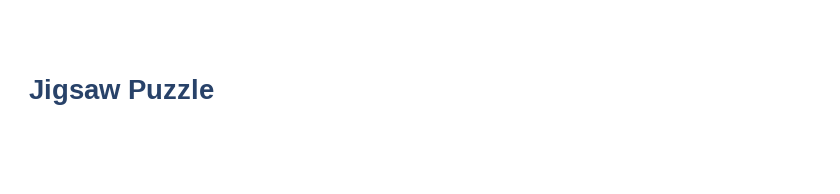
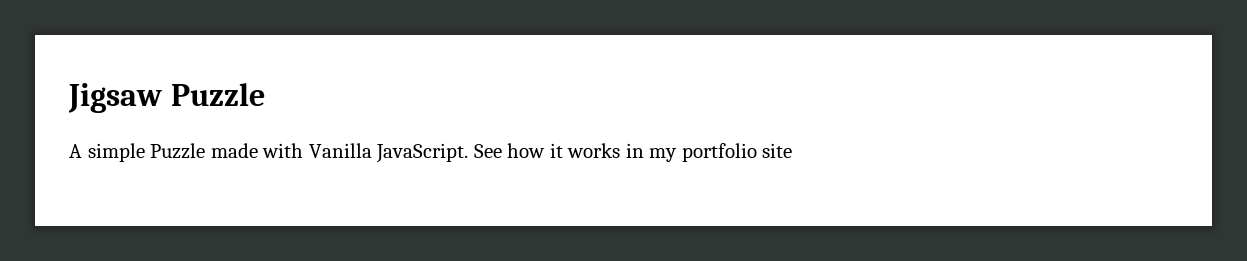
(214, 89) none -> [69,143,793,163] // A simple Puzzle made with Vanilla JavaScript. See how it works in my portfolio site

